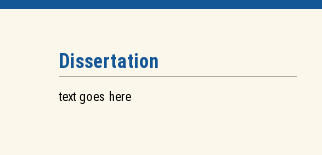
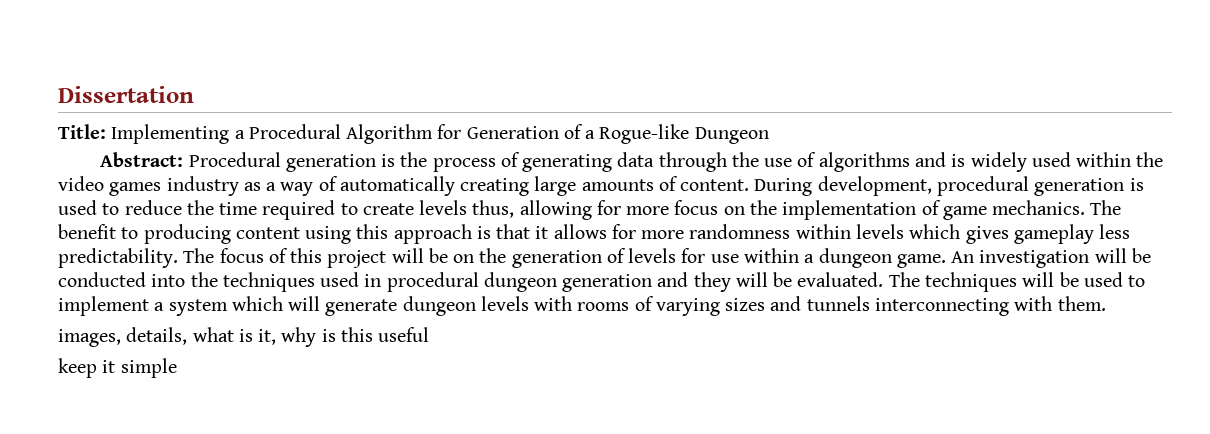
[58,91,131,104] text goes here -> [58,124,769,144] [100,152,1164,172] [58,176,1144,196] [58,200,1122,220] [58,224,1131,244] [58,248,1151,268] [58,272,1146,292] [58,296,1106,316] [58,327,430,347] [58,358,177,378] Title: Implementing a Procedural Algorithm for Generation of a Rogue-like Dungeon // Abstract: Procedural generation is the process of generating data through the use of algorithms and is widely used within the video games industry as a way of automatically creating large amounts of content. During development, procedural generation is used to reduce the time required to create levels thus, allowing for more focus on the implementation of game mechanics. The benefit to producing content using this approach is that it allows for more randomness within levels which gives gameplay less predictability. The focus of this project will be on the generation of levels for use within a dungeon game. An investigation will be conducted into the techniques used in procedural dungeon generation and they will be evaluated. The techniques will be used to implement a system which will generate dungeon levels with rooms of varying sizes and tunnels interconnecting with them. // images, details, what is it, why is this useful // keep it simple

